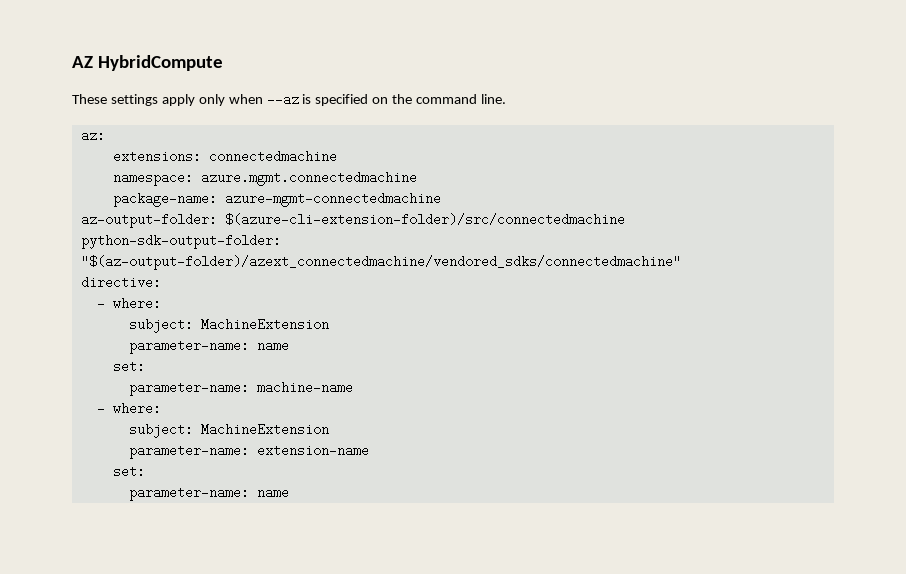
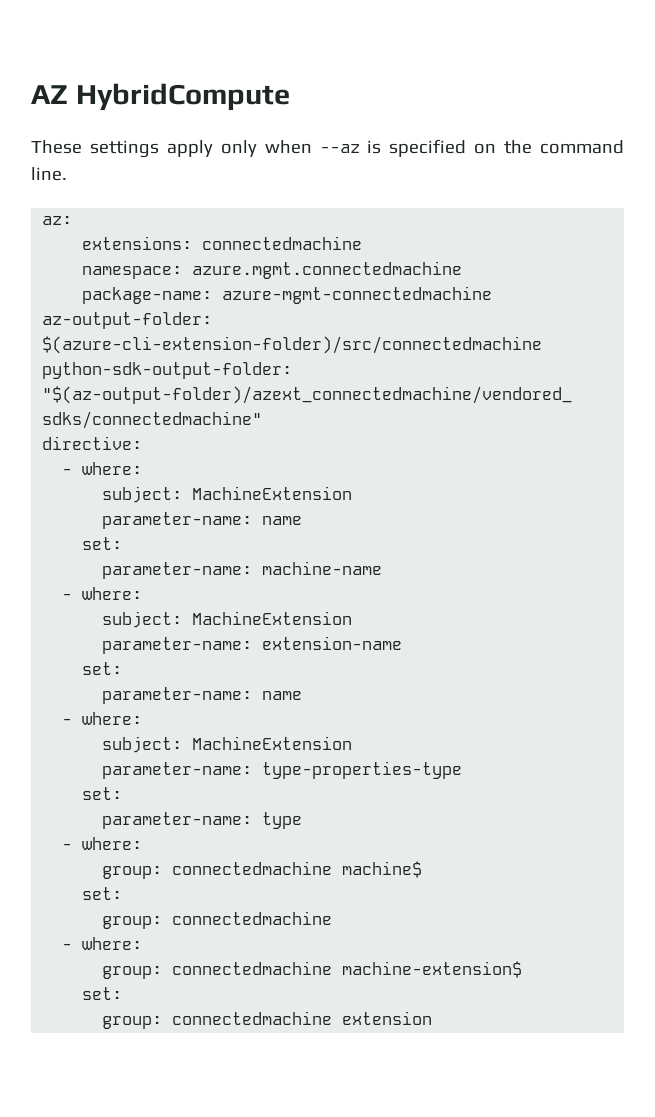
(289, 492) none -> [62,712,143,725] [102,736,353,753] [102,761,463,779] [82,787,123,800] [102,812,303,829] [62,837,143,850] [102,861,423,879] [82,887,123,900] [102,911,333,929] [62,937,143,950] [102,961,523,979] [82,987,123,1000] [102,1011,433,1029] // - where: // subject: MachineExtension // parameter-name: type-properties-type // set: // parameter-name: type // - where: // group: connectedmachine machine$ // set: // group: connectedmachine // - where: // group: connectedmachine machine-extension$ // set: // group: connectedmachine extension

